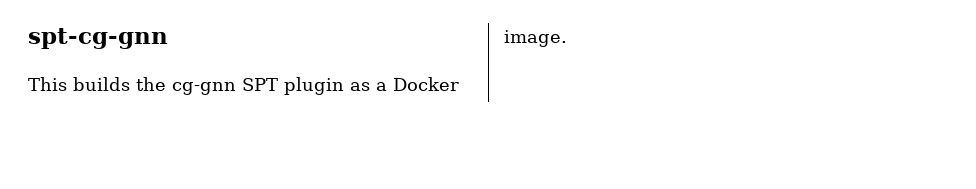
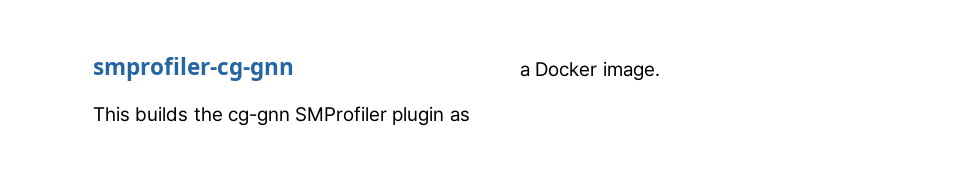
[28,28,168,49] spt-cg-gnn -> [93,57,294,81] smprofiler-cg-gnn
[242,78,278,91] SPT -> [295,106,388,122] SMProfiler

